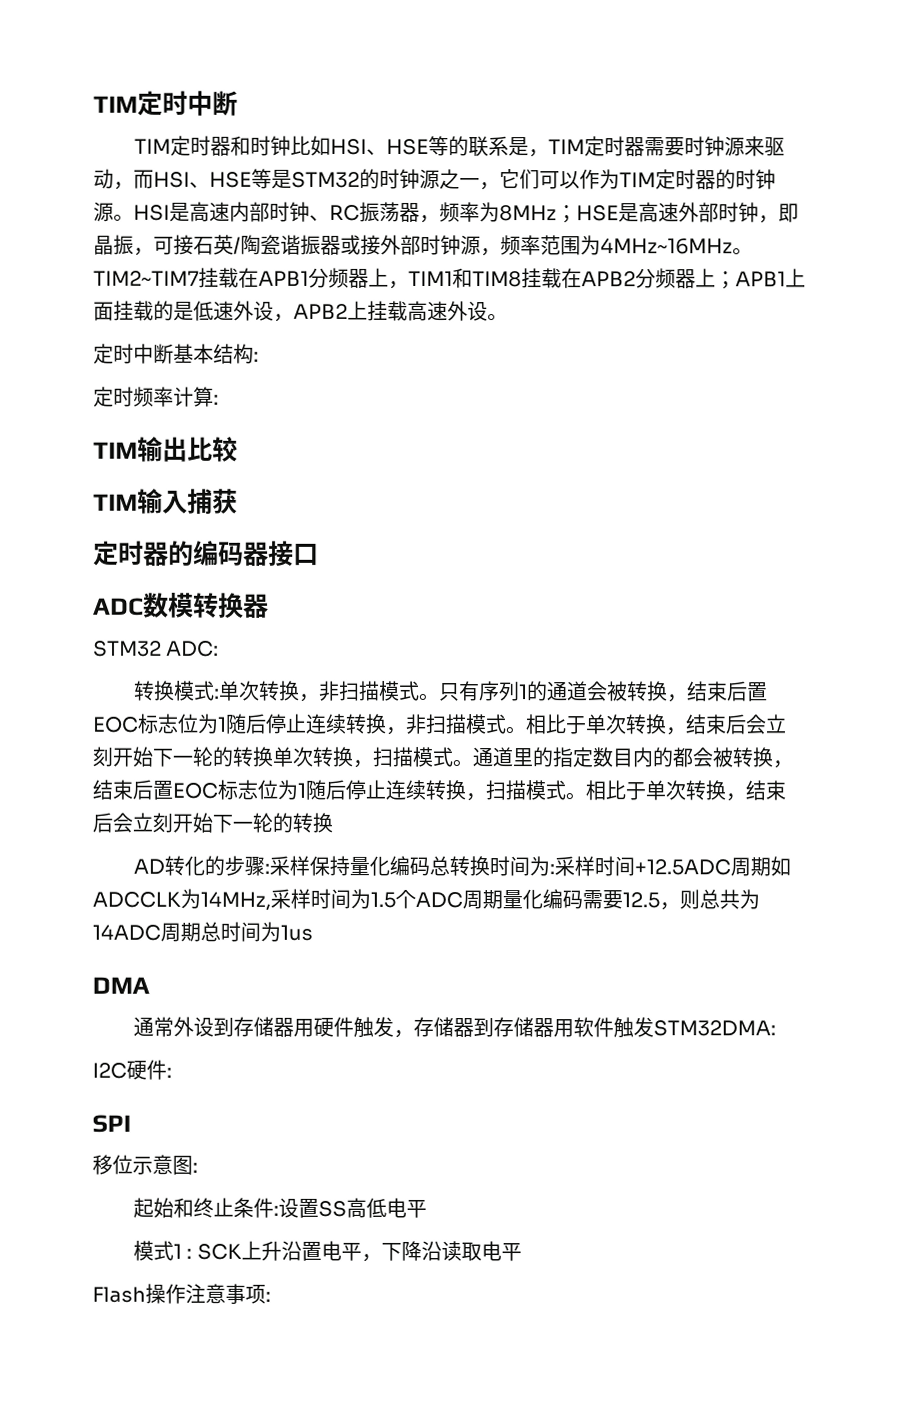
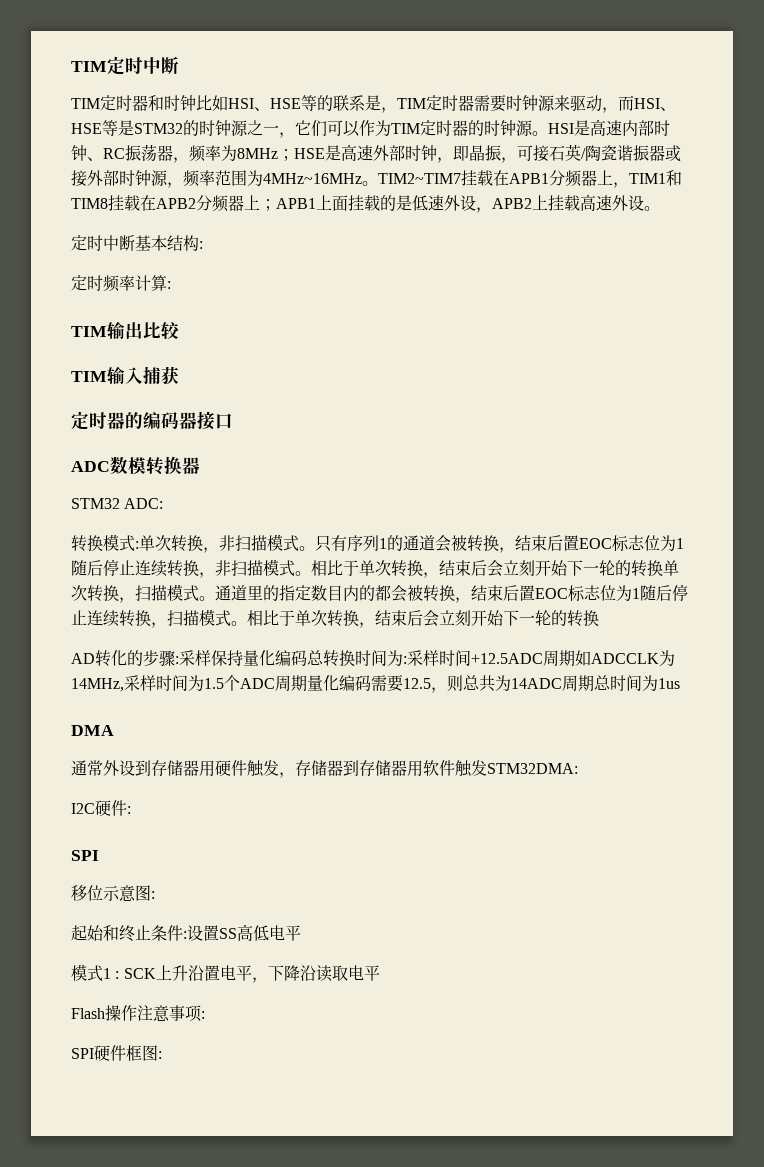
(271, 1296) none -> [71,1045,162,1061] // SPI硬件框图:

